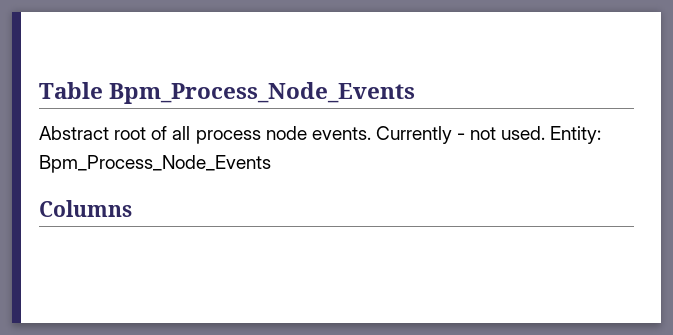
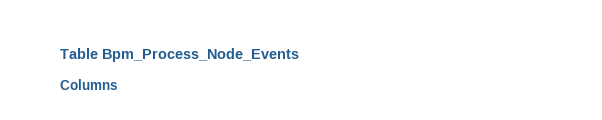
[39,126,602,144] [39,155,271,173] // Abstract root of all process node events. Currently - not used. Entity: Bpm_Process_Node_Events -> (299, 55) none

